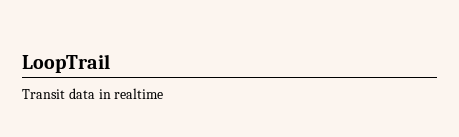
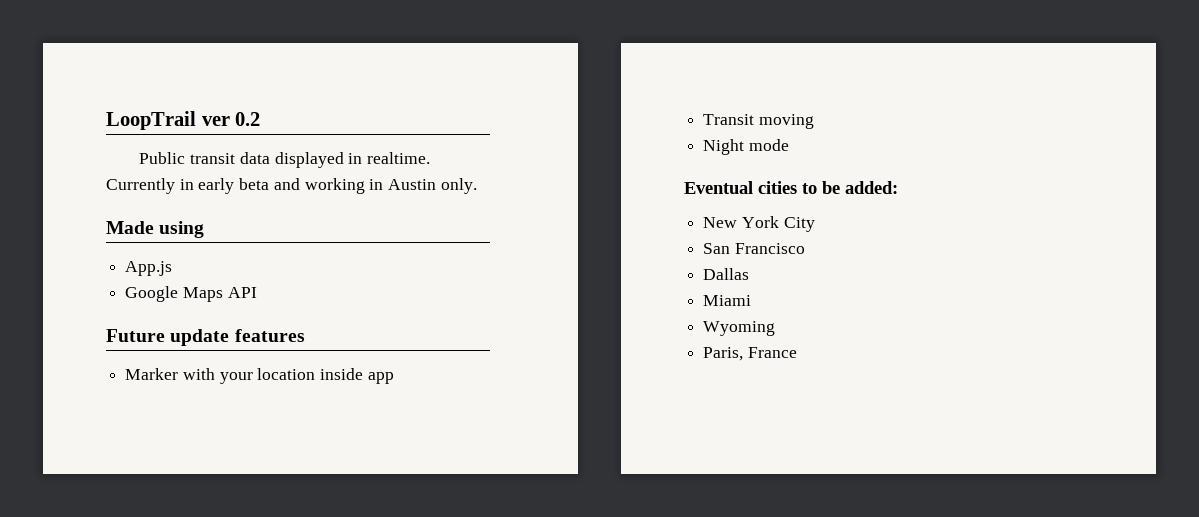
[22,88,164,99] // Transit data in realtime -> [201,112,261,126] [139,152,431,168] [106,178,477,194] [106,221,205,238] [125,261,173,276] [125,286,257,302] [106,329,305,346] [125,368,394,384] [703,114,814,129] [703,139,789,155] [684,181,898,194] [703,216,815,232] [703,243,805,254] [703,268,750,280] [703,295,752,306] [703,321,776,336] [703,347,797,361] ver 0.2 // Public transit data displayed in realtime. Currently in early beta and working in Austin only. // Made using // App.js // Google Maps API // Future update features // Marker with your location inside app // Transit moving // Night mode // Eventual cities to be added: // New York City // San Francisco // Dallas // Miami // Wyoming // Paris, France

